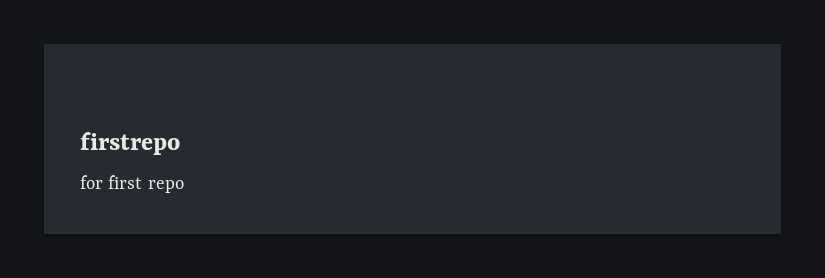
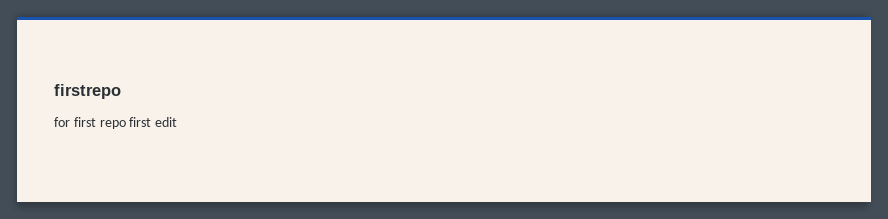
(184, 186) none -> [129,117,178,127] first edit

